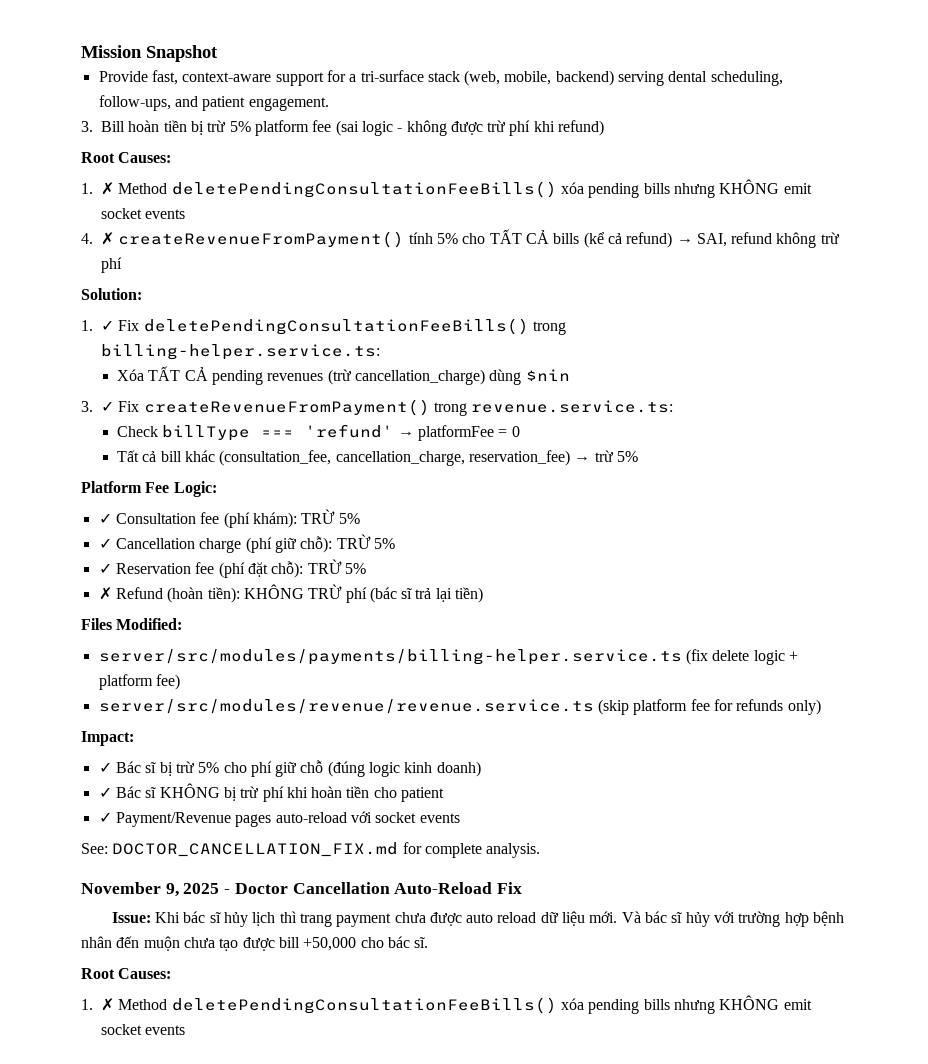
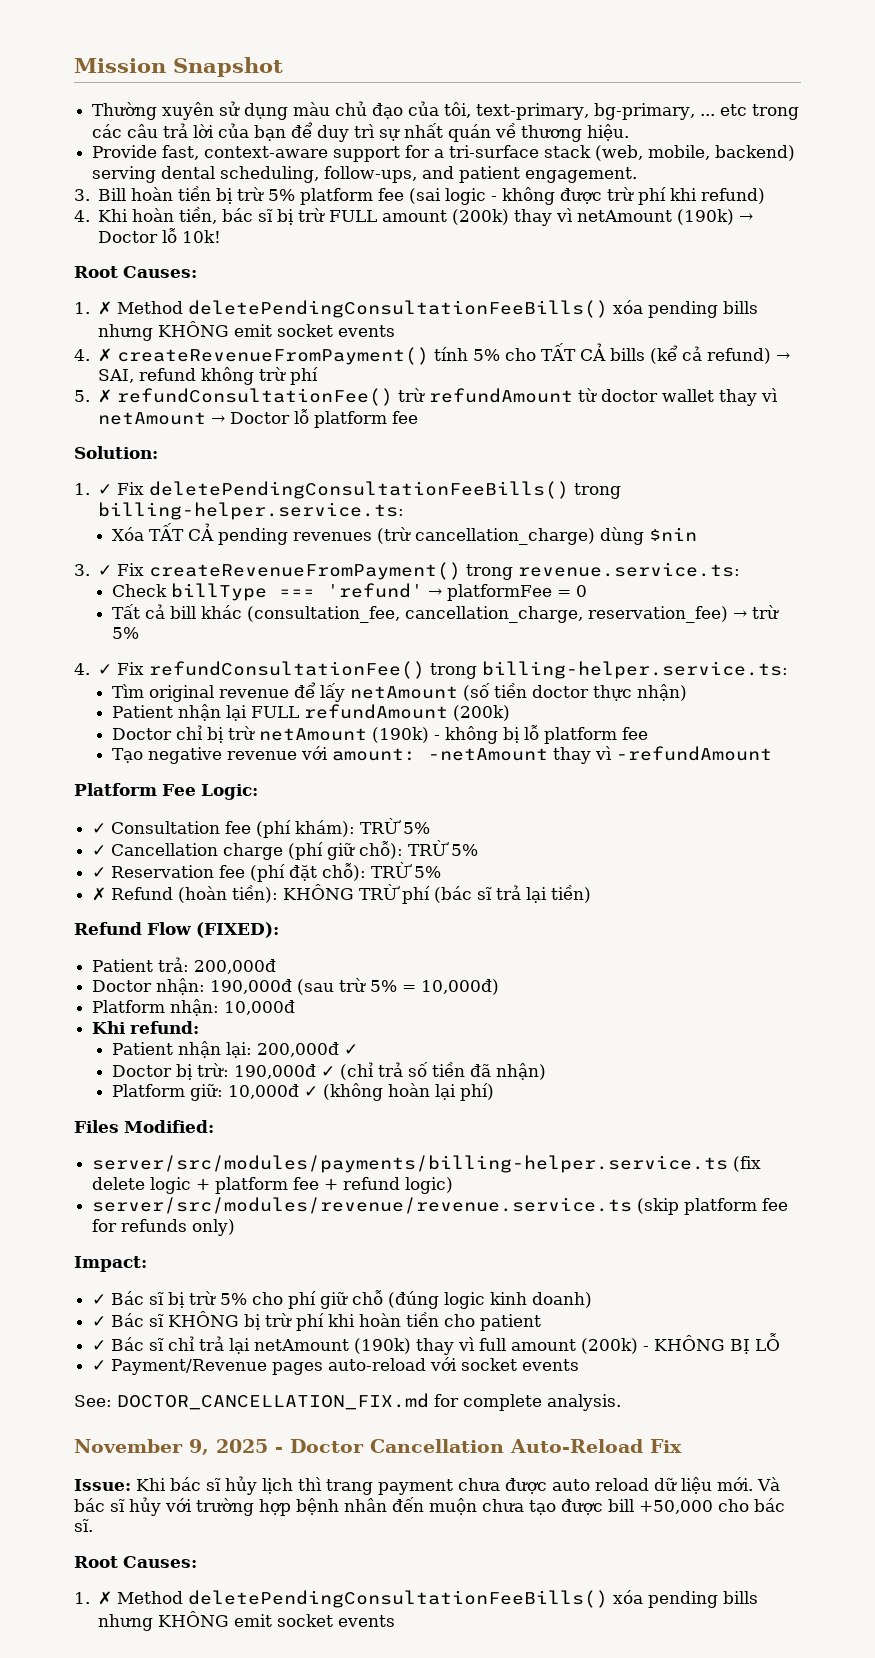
(218, 53) none -> [92,101,800,120] [92,122,630,142] // Thường xuyên sử dụng màu chủ đạo của tôi, text-primary, bg-primary, ... etc trong các câu trả lời của bạn để duy trì sự nhất quán về thương hiệu.
(605, 128) none -> [74,207,754,226] [98,228,222,243] // 4. Khi hoàn tiền, bác sĩ bị trừ FULL amount (200k) thay vì netAmount (190k) → Doctor lỗ 10k!
(122, 265) none -> [74,388,779,406] [98,409,419,428] // 5. ✗ refundConsultationFee() trừ refundAmount từ doctor wallet thay vì netAmount → Doctor lỗ platform fee
(638, 456) none -> [74,661,789,679] [111,682,687,702] [111,704,510,721] [111,725,648,744] [111,746,772,764] // 4. ✓ Fix refundConsultationFee() trong billing-helper.service.ts: // Tìm original revenue để lấy netAmount (số tiền doctor thực nhận) // Patient nhận lại FULL refundAmount (200k) // Doctor chỉ bị trừ netAmount (190k) - không bị lỗ platform fee // Tạo negative revenue với amount: -netAmount thay vì -refundAmount
(484, 595) none -> [74,922,279,938] [92,957,277,974] [92,978,500,995] [92,999,296,1016] [92,1021,200,1034] [111,1041,358,1058] [111,1062,546,1080] [111,1083,494,1101] // Refund Flow (FIXED): // Patient trả: 200,000đ // Doctor nhận: 190,000đ (sau trừ 5% = 10,000đ) // Platform nhận: 10,000đ // Khi refund: // Patient nhận lại: 200,000đ ✓ // Doctor bị trừ: 190,000đ ✓ (chỉ trả số tiền đã nhận) // Platform giữ: 10,000đ ✓ (không hoàn lại phí)
[155,674,180,690] fee) -> [293,1177,454,1194] fee + refund logic)
(445, 794) none -> [92,1333,781,1355] // ✓ Bác sĩ chỉ trả lại netAmount (190k) thay vì full amount (200k) - KHÔNG BỊ LỖ

